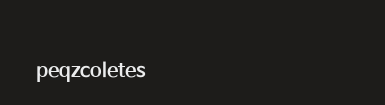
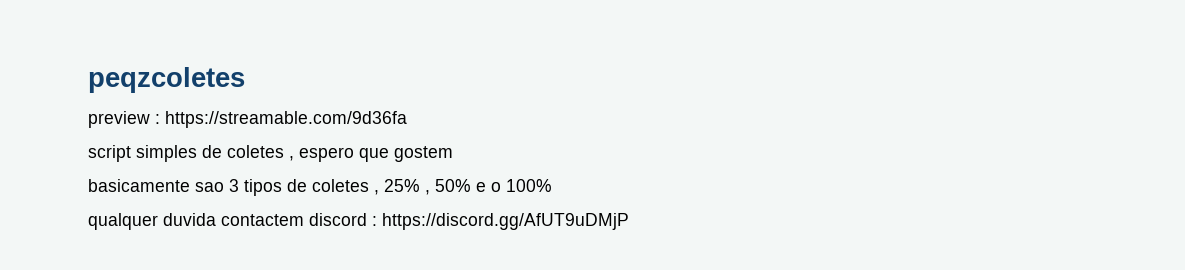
(146, 71) none -> [88,111,407,128] [88,145,453,162] [88,179,552,196] [88,213,629,230] // preview : https://streamable.com/9d36fa // script simples de coletes , espero que gostem // basicamente sao 3 tipos de coletes , 25% , 50% e o 100% // qualquer duvida contactem discord : https://discord.gg/AfUT9uDMjP

